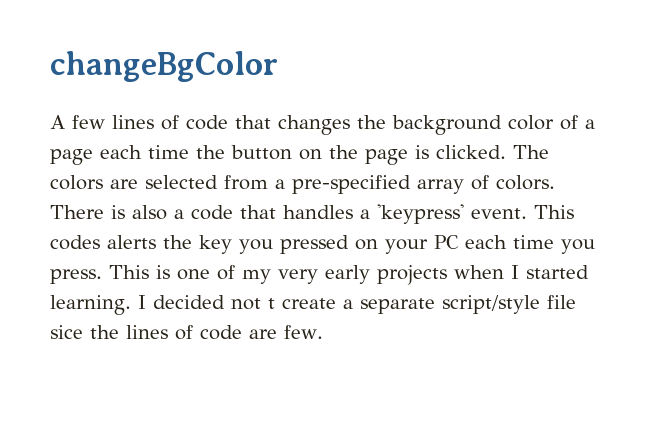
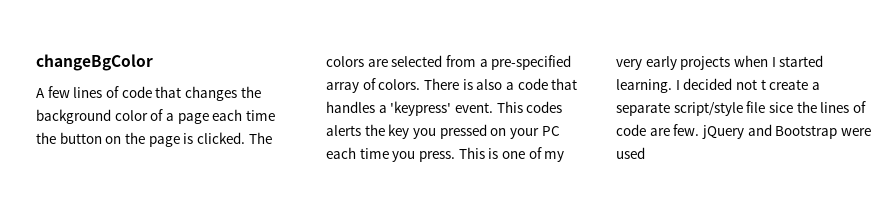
(323, 332) none -> [701,124,871,139] [616,147,645,159] jQuery and Bootstrap were used

